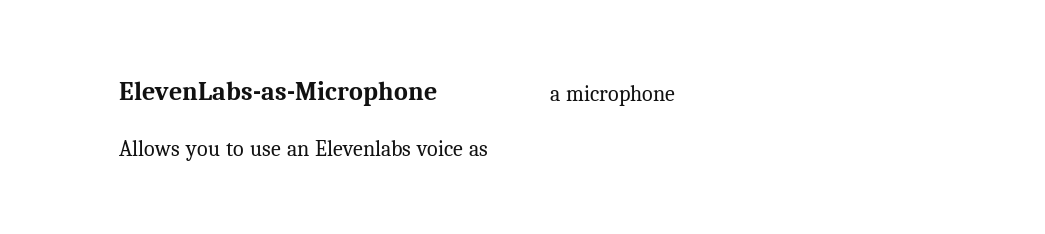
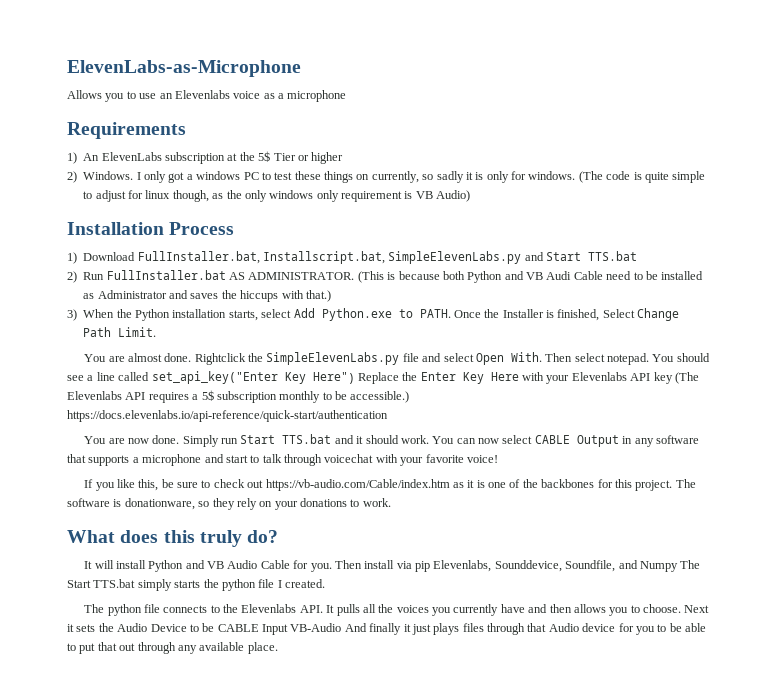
(675, 95) none -> [67,122,186,139] [67,151,344,164] [67,171,706,183] [83,190,471,202] [67,222,235,235] [67,251,638,264] [67,270,704,283] [83,290,331,302] [67,308,680,321] [83,327,157,337] [84,352,710,365] [67,371,699,384] [67,390,410,403] [67,410,388,422] [84,434,699,447] [67,454,498,466] [84,479,696,491] [67,498,391,510] [67,530,279,547] [84,560,701,572] [67,579,325,591] [84,604,710,616] [67,623,706,635] [67,642,278,654] // Requirements // 1) An ElevenLabs subscription at the 5$ Tier or higher // 2) Windows. I only got a windows PC to test these things on currently, so sadly it is only for windows. (The code is quite simple to adjust for linux though, as the only windows only requirement is VB Audio) // Installation Process // 1) Download FullInstaller.bat, Installscript.bat, SimpleElevenLabs.py and Start TTS.bat // 2) Run FullInstaller.bat AS ADMINISTRATOR. (This is because both Python and VB Audi Cable need to be installed as Administrator and saves the hiccups with that.) // 3) When the Python installation starts, select Add Python.exe to PATH. Once the Installer is finished, Select Change Path Limit. // You are almost done. Rightclick the SimpleElevenLabs.py file and select Open With. Then select notepad. You should see a line called set_api_key("Enter Key Here") Replace the Enter Key Here with your Elevenlabs API key (The Elevenlabs API requires a 5$ subscription monthly to be accessible.) https://docs.elevenlabs.io/api-reference/quick-start/authentication // You are now done. Simply run Start TTS.bat and it should work. You can now select CABLE Output in any software that supports a microphone and start to talk through voicechat with your favorite voice! // If you like this, be sure to check out https://vb-audio.com/Cable/index.htm as it is one of the backbones for this project. The software is donationware, so they rely on your donations to work. // What does this truly do? // It will install Python and VB Audio Cable for you. Then install via pip Elevenlabs, Sounddevice, Soundfile, and Numpy The Start TTS.bat simply starts the python file I created. // The python file connects to the Elevenlabs API. It pulls all the voices you currently have and then allows you to choose. Next it sets the Audio Device to be CABLE Input VB-Audio And finally it just plays files through that Audio device for you to be able to put that out through any available place.

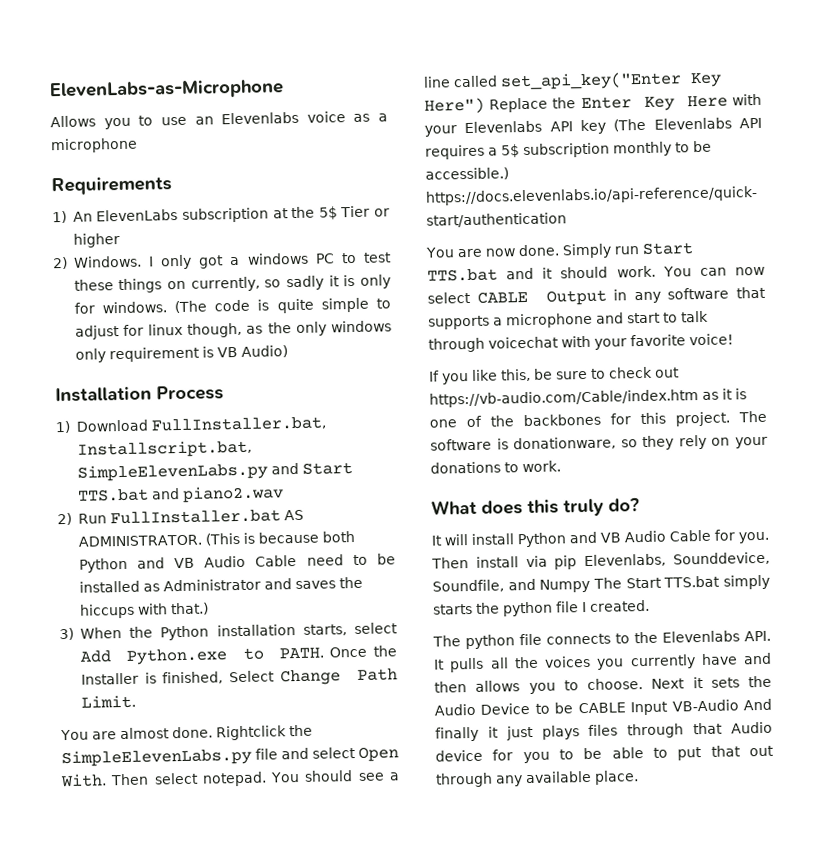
(638, 256) none -> [150,485,284,503] and piano2.wav
[546,271,572,280] Audi -> [204,555,247,568] Audio

